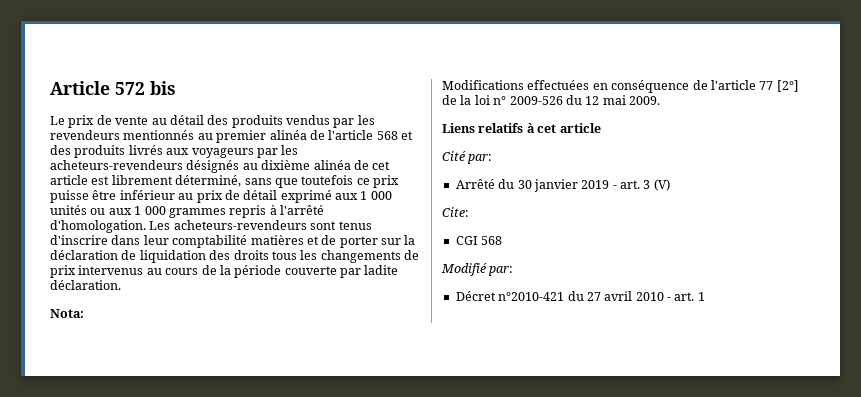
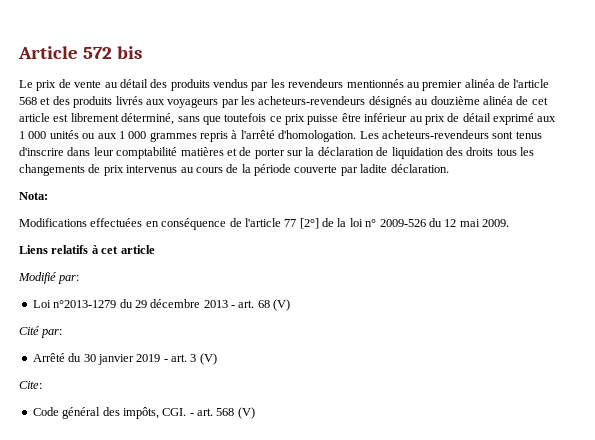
[261,160,311,170] dixième -> [430,96,480,105] douzième
(601, 128) none -> [18,272,80,284] [32,299,291,311] // Modifié par: // Loi n°2013-1279 du 29 décembre 2013 - art. 68 (V)
[455,236,503,245] [441,263,514,276] [455,291,705,301] CGI 568 // Modifié par: // Décret n°2010-421 du 27 avril 2010 - art. 1 -> [32,407,255,419] Code général des impôts, CGI. - art. 568 (V)

